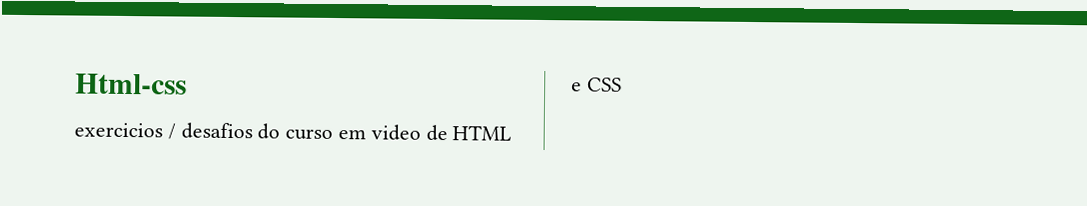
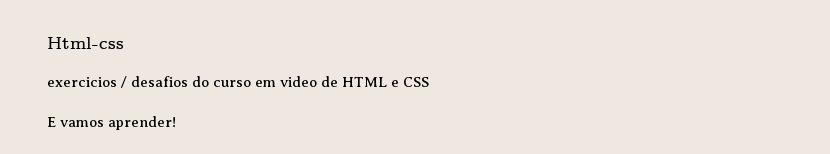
(622, 84) none -> [47,116,176,130] // E vamos aprender!

